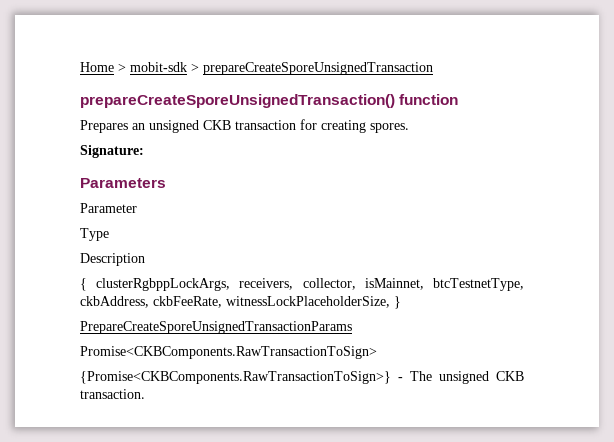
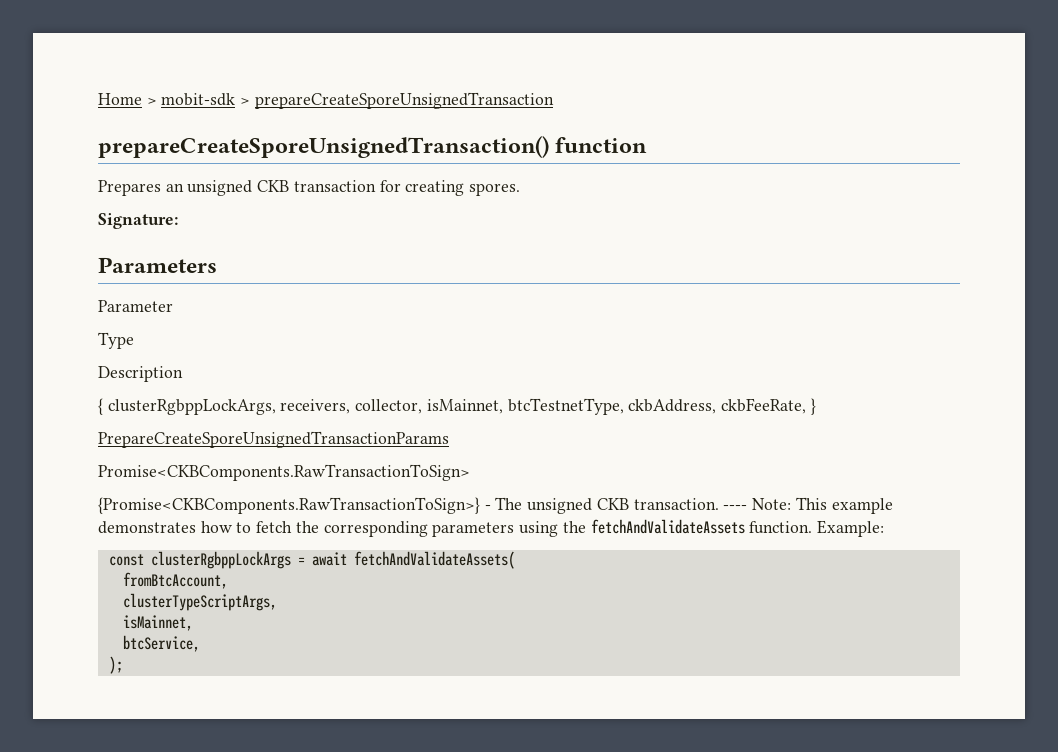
[226,296,390,308] witnessLockPlaceholderSize, -> (807, 406) none
(145, 394) none -> [723,497,893,514] [98,519,884,537] [108,551,515,569] [122,572,228,589] [122,593,277,611] [122,615,193,631] [122,635,200,652] [108,656,123,674] ---- Note: This example demonstrates how to fetch the corresponding parameters using the fetchAndValidateAssets function. Example: // const clusterRgbppLockArgs = await fetchAndValidateAssets( // fromBtcAccount, // clusterTypeScriptArgs, // isMainnet, // btcService, // );

